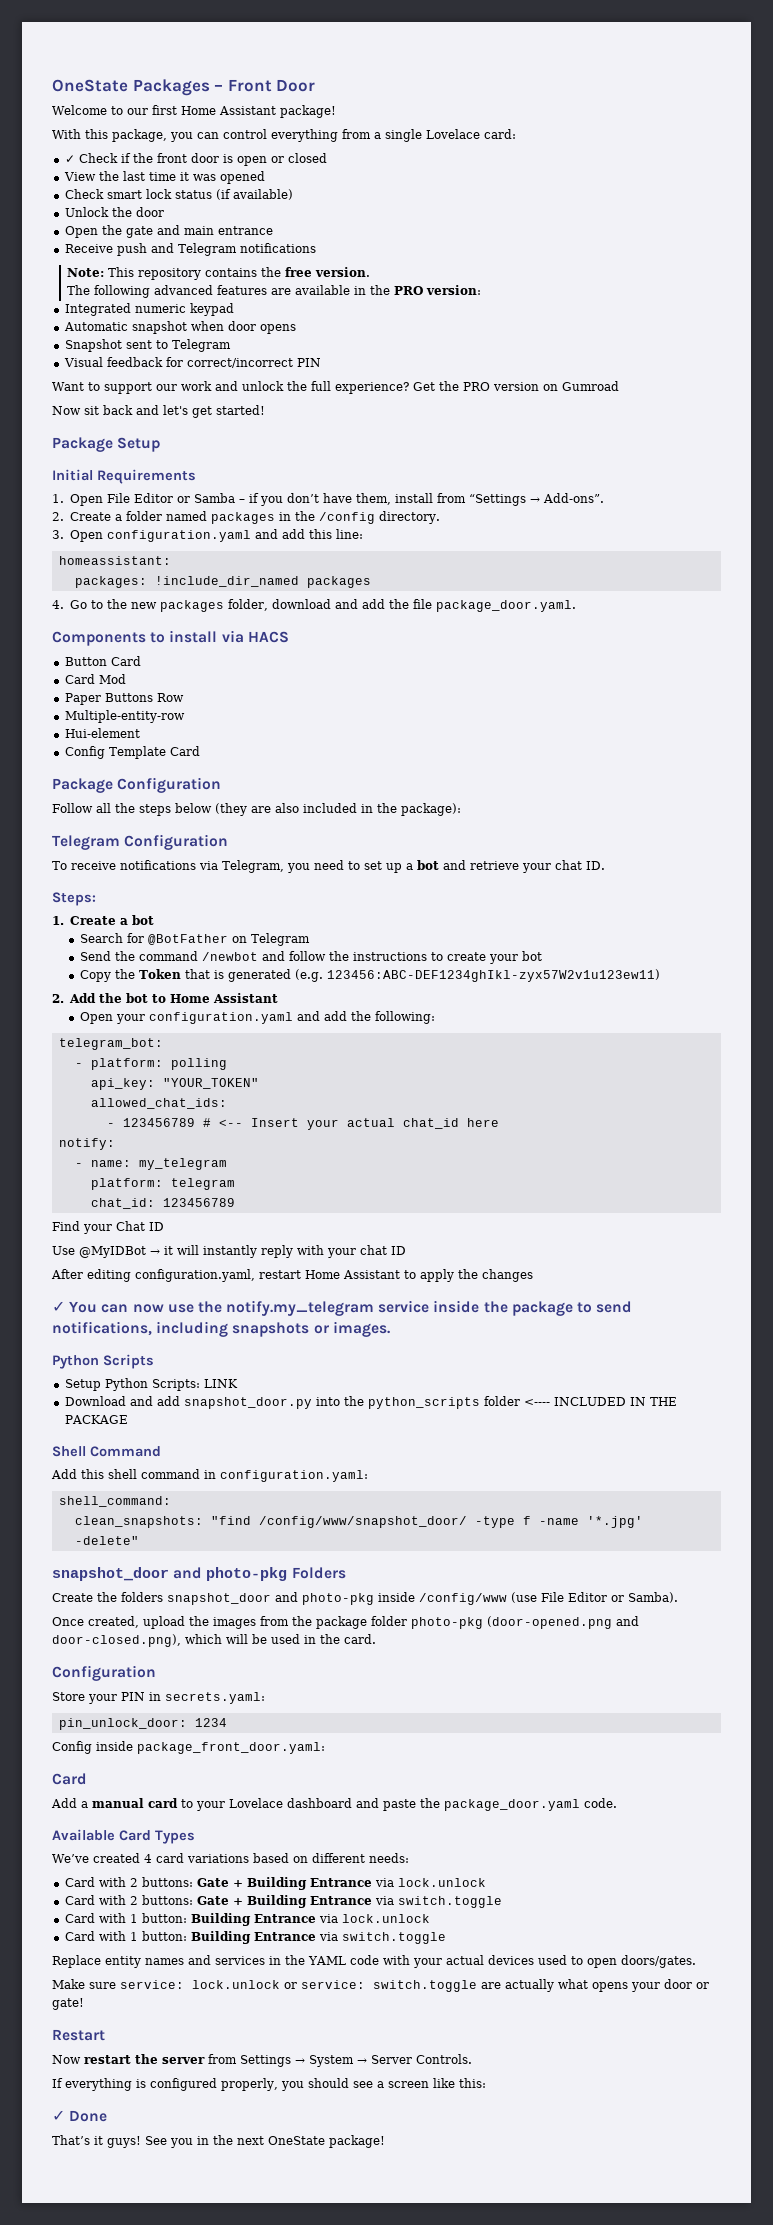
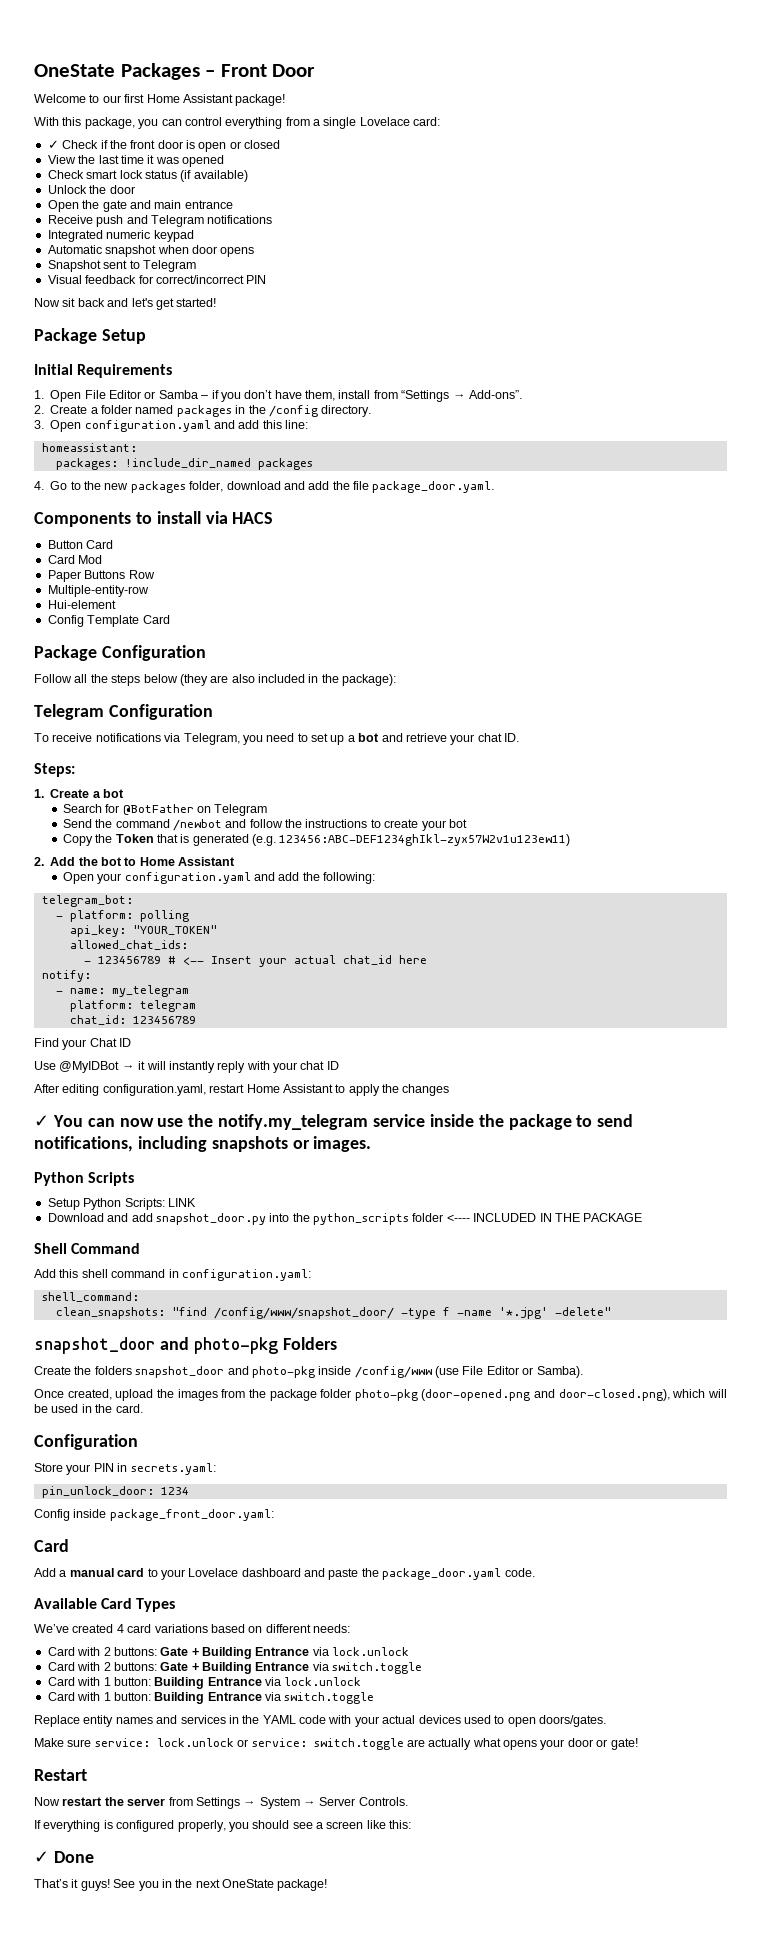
[67,267,371,280] [67,285,482,298] // Note: This repository contains the free version. // The following advanced features are available in the PRO version: -> (273, 219) none
[52,381,619,394] // Want to support our work and unlock the full experience? Get the PRO version on Gumroad -> (267, 279) none

